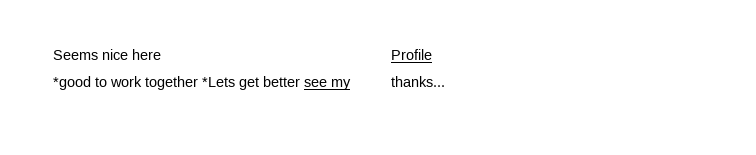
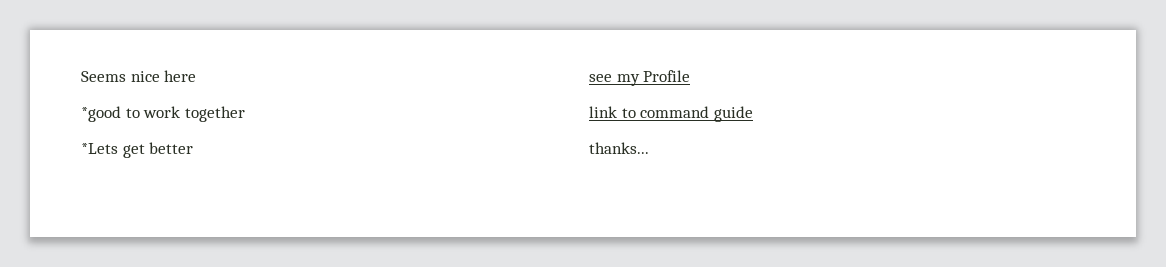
(198, 83) none -> (245, 114) //
(300, 81) none -> (194, 148) //
(432, 54) none -> [589,106,753,122] // link to command guide

